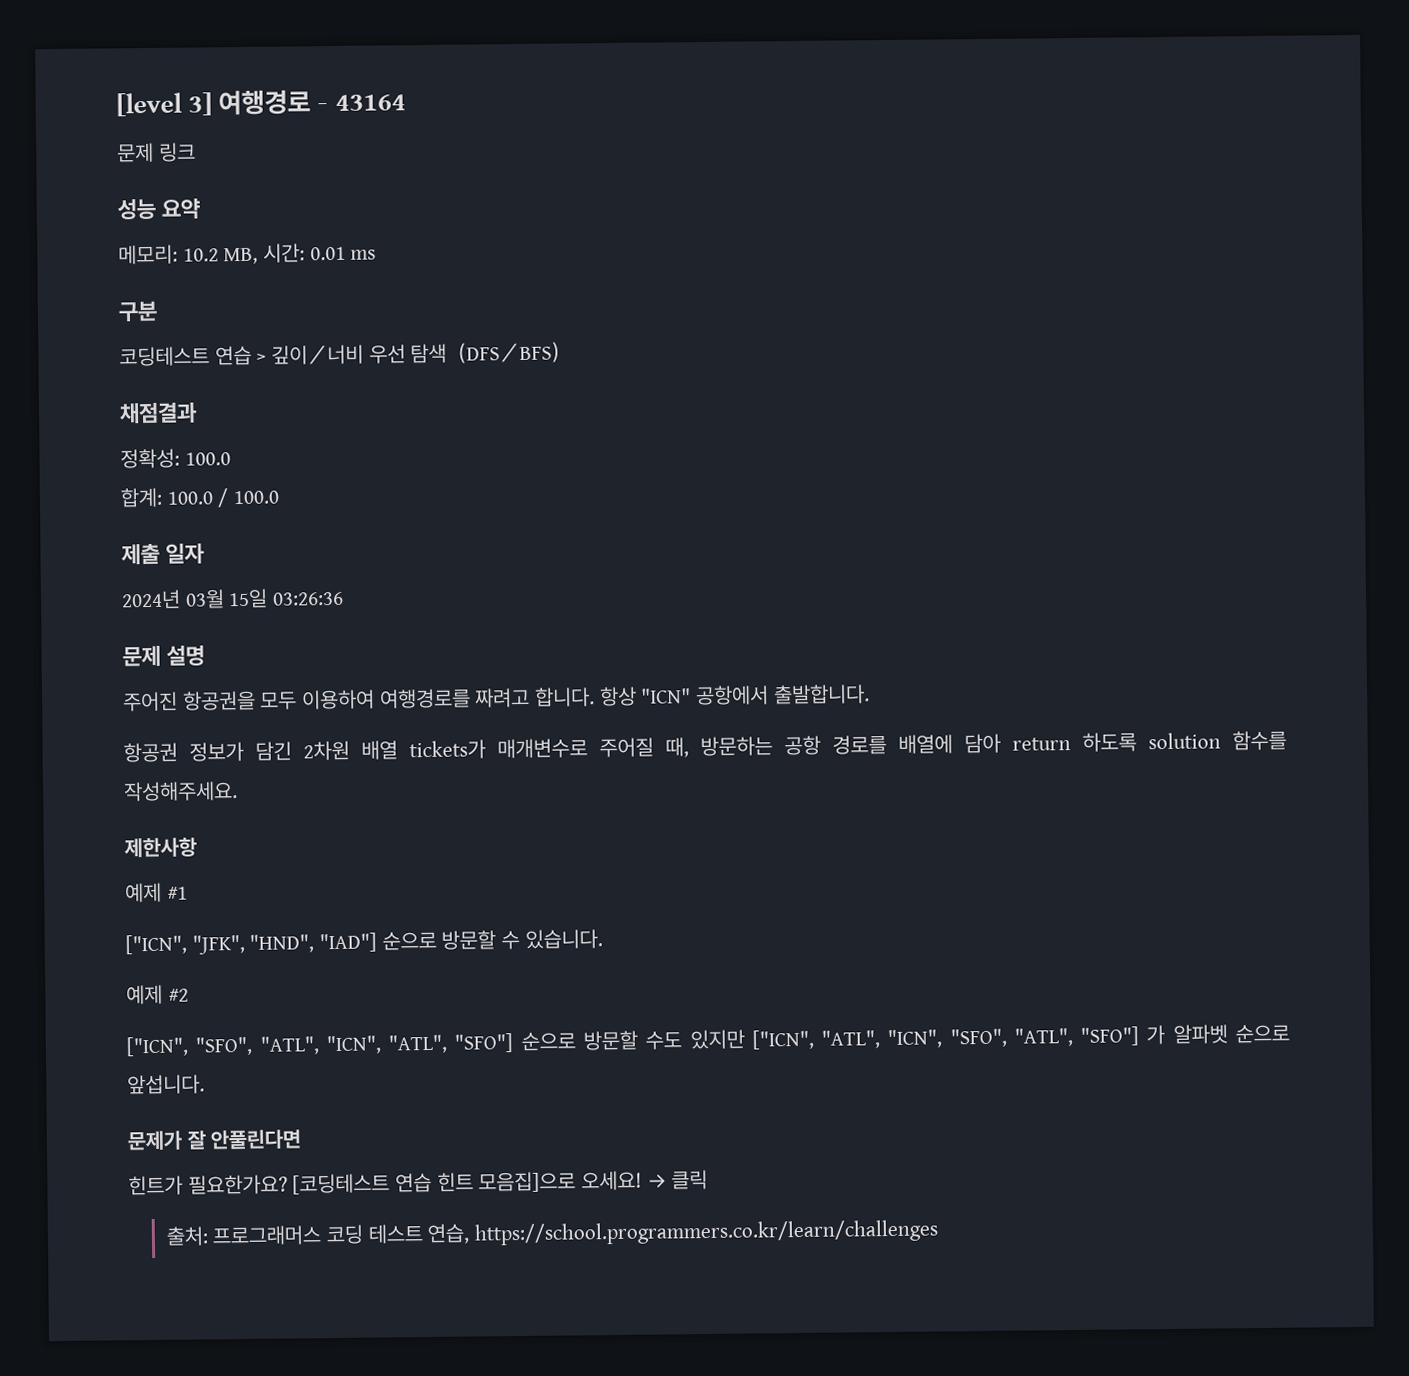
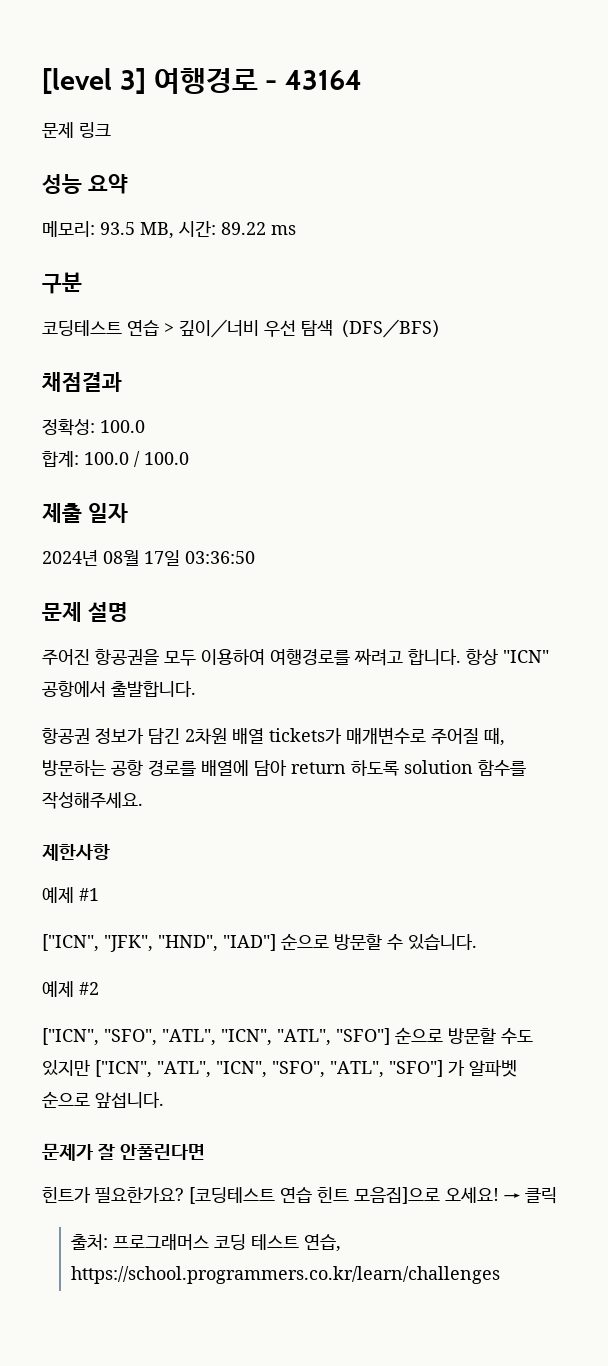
[182,248,219,262] 10.2 -> [100,222,135,235] 93.5
[309,246,346,261] 0.01 -> [221,222,266,235] 89.22
[184,588,345,609] 03월 15일 03:26:36 -> [103,550,255,566] 08월 17일 03:36:50

